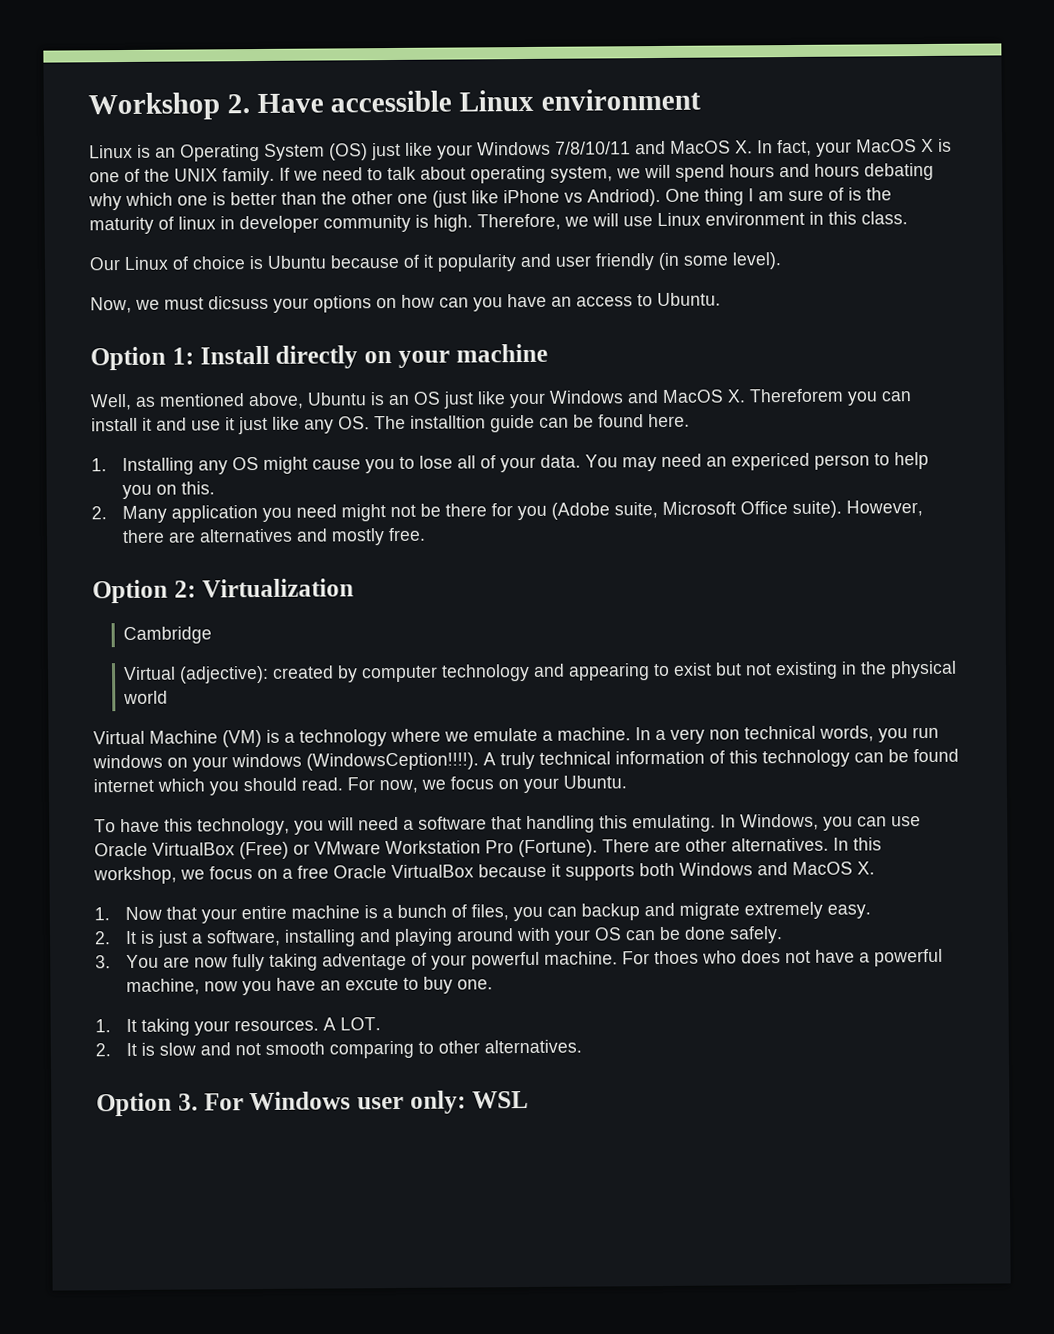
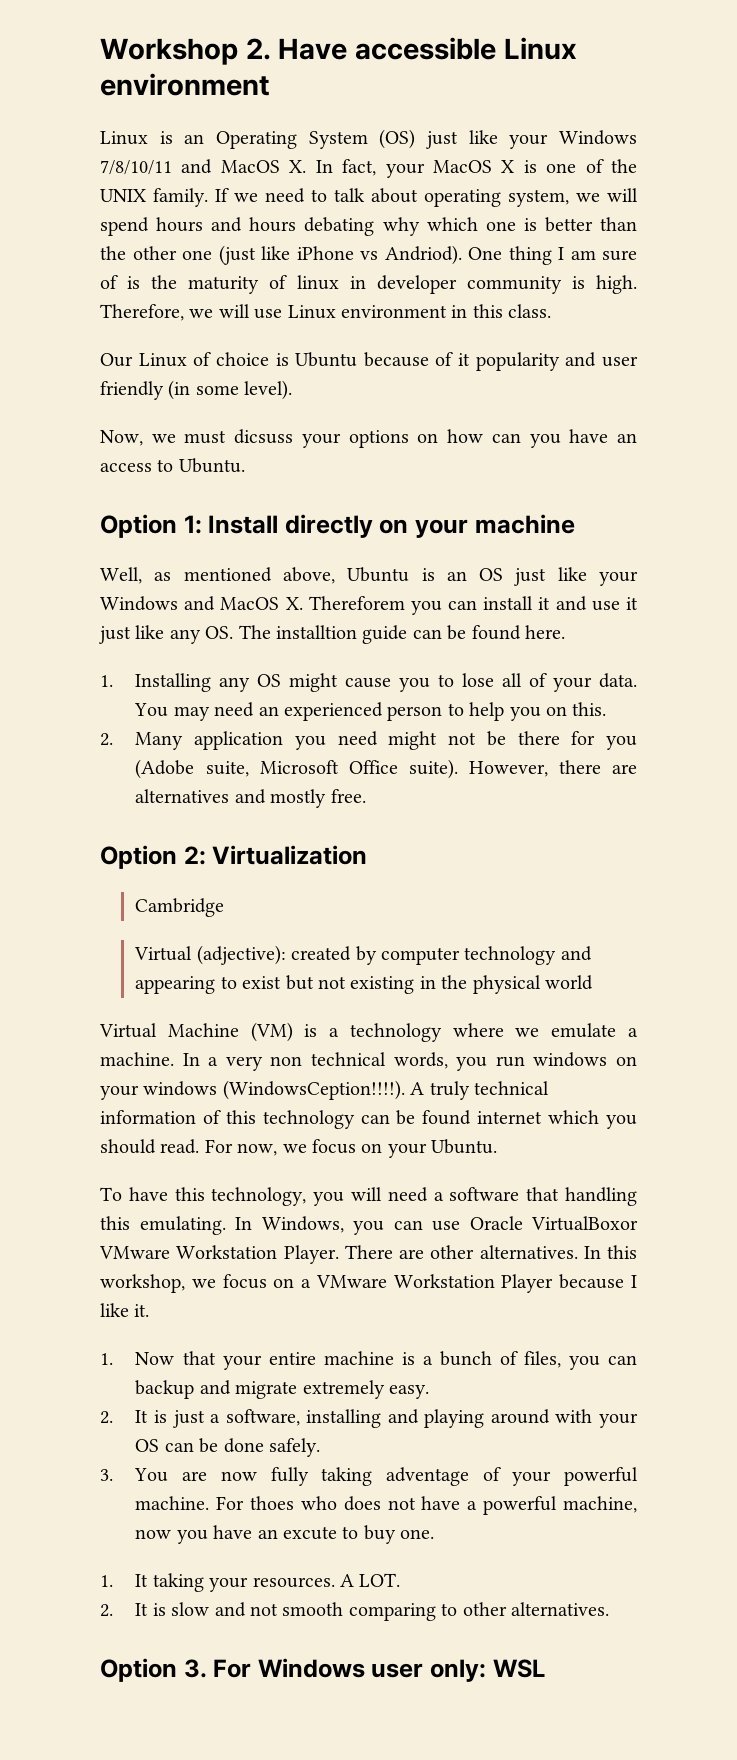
[731,452,811,471] expericed -> [284,702,384,721] experienced
[152,839,598,860] VirtualBox (Free) or VMware Workstation Pro (Fortune). -> [531,1216,638,1231] [99,1245,339,1264] VirtualBoxor VMware Workstation Player.
[297,861,875,881] free Oracle VirtualBox because it supports both Windows and MacOS X. -> [315,1274,637,1293] [100,1303,150,1317] VMware Workstation Player because I like it.

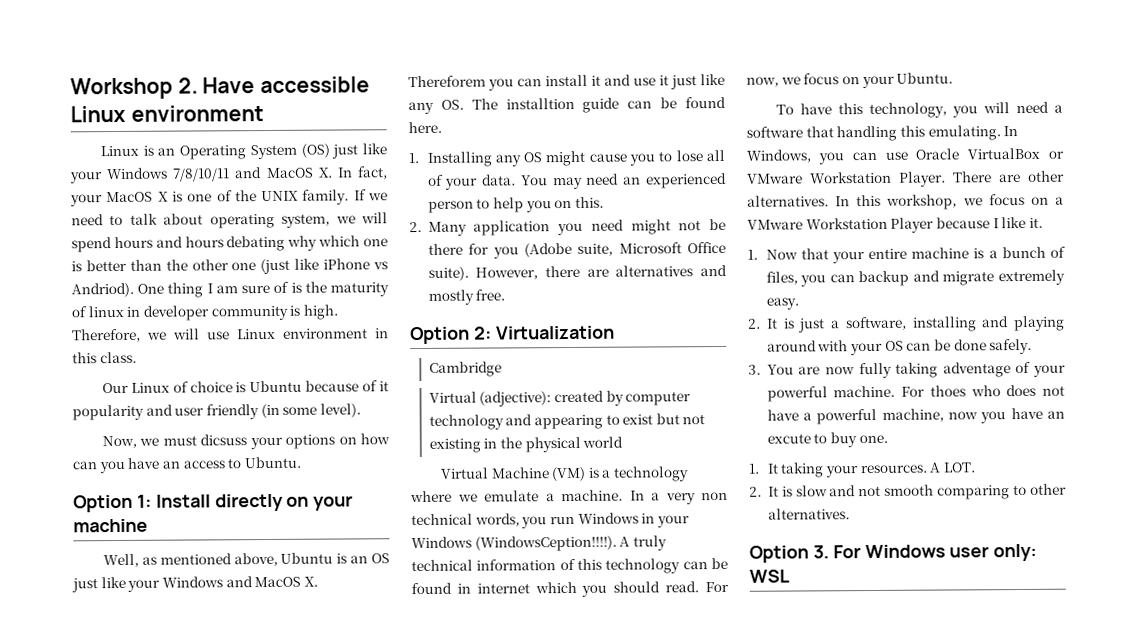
[533,1052,638,1067] [100,1081,218,1100] windows on your windows -> [577,512,690,528] [411,536,472,549] Windows in your Windows
(472, 1117) none -> [456,583,471,594] in
[531,1216,638,1231] VirtualBoxor -> [967,147,1064,160] VirtualBox or

